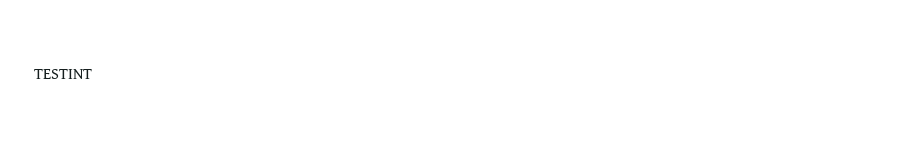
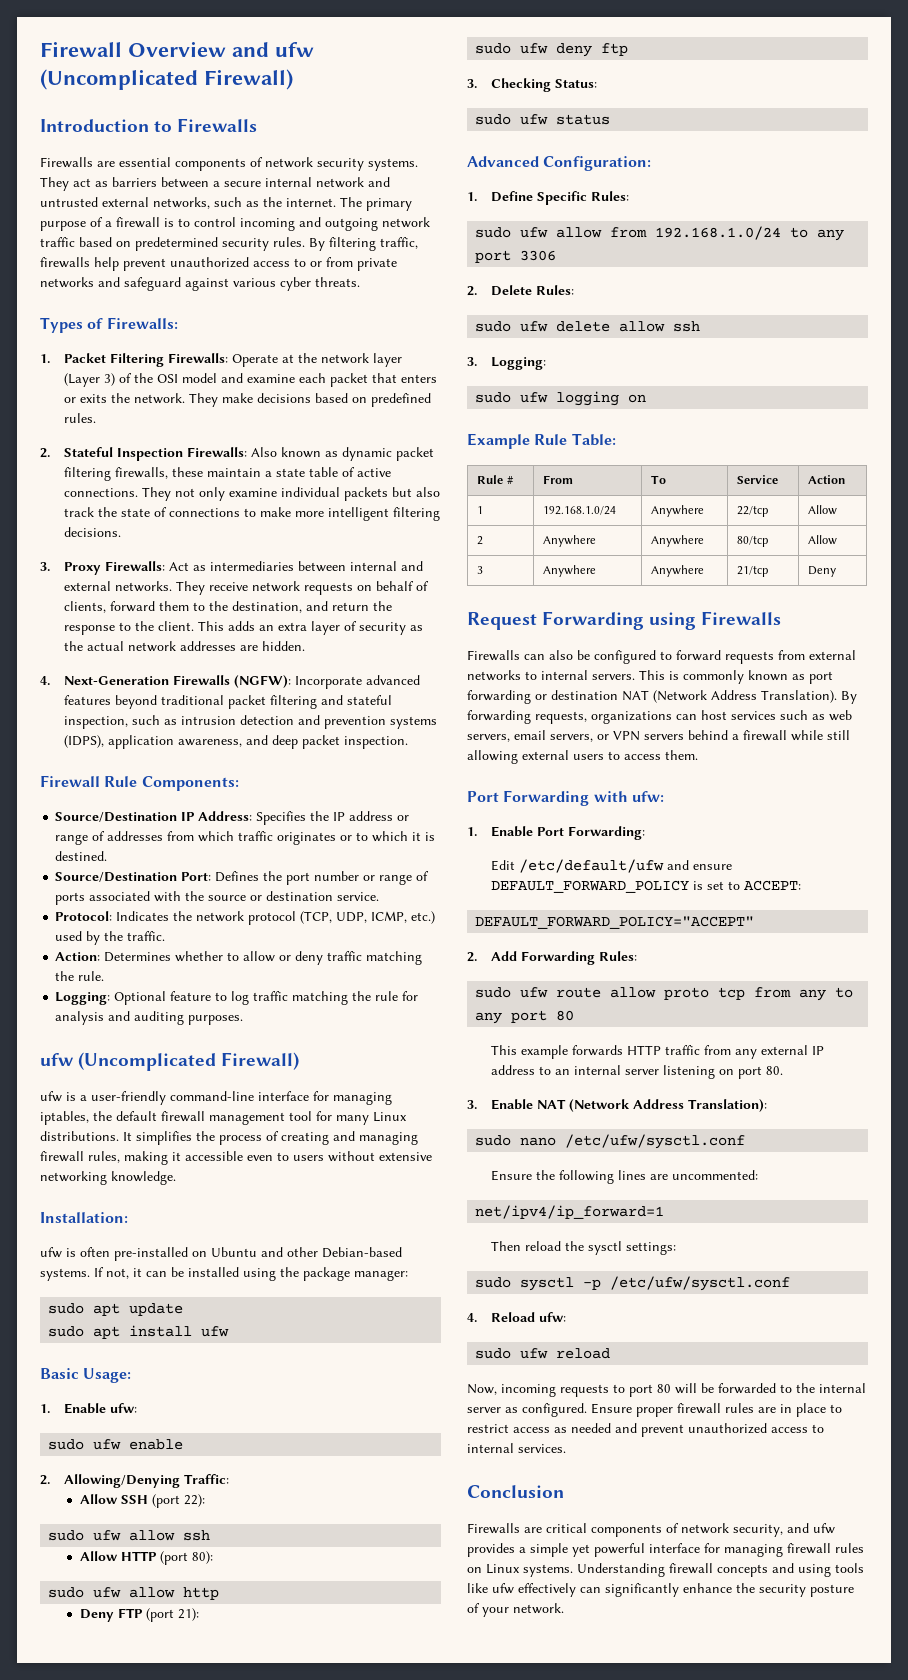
[34,69,92,79] TESTINT -> [40,41,314,57] [40,69,293,90] [40,118,258,132] [40,157,418,171] [40,177,390,191] [40,197,412,211] [40,217,430,231] [40,237,418,251] [40,257,397,271] [40,277,360,291] [40,317,178,333] [40,353,403,367] [64,373,438,387] [64,393,432,407] [64,413,97,423] [40,447,435,461] [64,467,392,481] [64,487,441,501] [64,507,441,521] [64,527,122,537] [40,561,424,575] [64,581,430,595] [64,601,393,613] [64,621,424,635] [64,641,306,652] [40,675,421,689] [64,695,393,709] [64,715,438,729] [64,735,409,749] [40,775,239,791] [55,811,410,825] [55,831,436,845] [55,851,108,861] [55,871,430,885] [55,891,380,905] [55,911,436,925] [55,931,166,945] [55,951,423,965] [55,971,105,981] [55,991,419,1005] [55,1011,244,1025] [40,1052,300,1071] [40,1091,392,1105] [40,1111,407,1125] [40,1131,418,1145] [40,1151,432,1165] [40,1171,176,1185] [40,1212,128,1223] [40,1247,402,1261] [40,1267,408,1281] [48,1303,184,1316] [48,1325,230,1339] [40,1368,132,1383] [40,1403,138,1414] [48,1439,184,1450] [40,1474,230,1488] [79,1494,205,1508] [48,1530,211,1541] [79,1551,213,1565] [48,1587,220,1600] [79,1608,199,1622] [475,43,629,57] [467,78,598,92] [475,114,611,125] [467,156,652,171] [467,191,630,205] [475,226,845,241] [475,250,557,263] [467,285,575,296] [475,321,701,332] [467,357,547,370] [475,391,647,406] [467,433,616,449] [477,475,514,484] [543,475,574,484] [651,475,667,484] [737,475,779,484] [808,475,847,484] [477,506,484,514] [543,506,617,515] [651,505,705,517] [737,506,770,517] [808,505,838,515] [477,536,484,545] [543,535,597,547] [651,535,705,547] [737,536,770,547] [808,535,838,545] [477,566,484,574] [543,565,597,577] [651,565,705,577] [737,566,770,577] [808,566,837,577] [467,611,782,630] [467,650,856,664] [467,670,833,684] [467,690,857,704] [467,710,852,724] [467,730,850,742] [467,750,698,764] [467,790,664,806] [467,826,646,840] [491,859,733,873] [491,880,802,893] [475,916,755,929] [467,951,638,965] [475,987,854,1001] [475,1010,575,1024] [491,1045,825,1059] [491,1065,784,1079] [467,1099,768,1112] [475,1134,746,1149] [491,1170,759,1184] [475,1205,665,1219] [491,1241,677,1255] [475,1276,791,1291] [467,1312,567,1322] [475,1348,611,1359] [467,1383,866,1397] [467,1403,842,1417] [467,1423,824,1437] [467,1443,566,1453] [467,1485,564,1498] [467,1523,835,1537] [467,1543,864,1557] [467,1563,864,1577] [467,1583,854,1597] [467,1603,564,1617] Firewall Overview and ufw (Uncomplicated Firewall) // Introduction to Firewalls // Firewalls are essential components of network security systems. They act as barriers between a secure internal network and untrusted external networks, such as the internet. The primary purpose of a firewall is to control incoming and outgoing network traffic based on predetermined security rules. By filtering traffic, firewalls help prevent unauthorized access to or from private networks and safeguard against various cyber threats. // Types of Firewalls: // 1. Packet Filtering Firewalls: Operate at the network layer (Layer 3) of the OSI model and examine each packet that enters or exits the network. They make decisions based on predefined rules. // 2. Stateful Inspection Firewalls: Also known as dynamic packet filtering firewalls, these maintain a state table of active connections. They not only examine individual packets but also track the state of connections to make more intelligent filtering decisions. // 3. Proxy Firewalls: Act as intermediaries between internal and external networks. They receive network requests on behalf of clients, forward them to the destination, and return the response to the client. This adds an extra layer of security as the actual network addresses are hidden. // 4. Next-Generation Firewalls (NGFW): Incorporate advanced features beyond traditional packet filtering and stateful inspection, such as intrusion detection and prevention systems (IDPS), application awareness, and deep packet inspection. // Firewall Rule Components: // Source/Destination IP Address: Specifies the IP address or range of addresses from which traffic originates or to which it is destined. // Source/Destination Port: Defines the port number or range of ports associated with the source or destination service. // Protocol: Indicates the network protocol (TCP, UDP, ICMP, etc.) used by the traffic. // Action: Determines whether to allow or deny traffic matching the rule. // Logging: Optional feature to log traffic matching the rule for analysis and auditing purposes. // ufw (Uncomplicated Firewall) // ufw is a user-friendly command-line interface for managing iptables, the default firewall management tool for many Linux distributions. It simplifies the process of creating and managing firewall rules, making it accessible even to users without extensive networking knowledge. // Installation: // ufw is often pre-installed on Ubuntu and other Debian-based systems. If not, it can be installed using the package manager: // sudo apt update // sudo apt install ufw // Basic Usage: // 1. Enable ufw: // sudo ufw enable // 2. Allowing/Denying Traffic: // Allow SSH (port 22): // sudo ufw allow ssh // Allow HTTP (port 80): // sudo ufw allow http // Deny FTP (port 21): // sudo ufw deny ftp // 3. Checking Status: // sudo ufw status // Advanced Configuration: // 1. Define Specific Rules: // sudo ufw allow from 192.168.1.0/24 to any port 3306 // 2. Delete Rules: // sudo ufw delete allow ssh // 3. Logging: // sudo ufw logging on // Example Rule Table: // Rule # | From | To | Service | Action // 1 | 192.168.1.0/24 | Anywhere | 22/tcp | Allow // 2 | Anywhere | Anywhere | 80/tcp | Allow // 3 | Anywhere | Anywhere | 21/tcp | Deny // Request Forwarding using Firewalls // Firewalls can also be configured to forward requests from external networks to internal servers. This is commonly known as port forwarding or destination NAT (Network Address Translation). By forwarding requests, organizations can host services such as web servers, email servers, or VPN servers behind a firewall while still allowing external users to access them. // Port Forwarding with ufw: // 1. Enable Port Forwarding: // Edit /etc/default/ufw and ensure DEFAULT_FORWARD_POLICY is set to ACCEPT: // DEFAULT_FORWARD_POLICY="ACCEPT" // 2. Add Forwarding Rules: // sudo ufw route allow proto tcp from any to any port 80 // This example forwards HTTP traffic from any external IP address to an internal server listening on port 80. // 3. Enable NAT (Network Address Translation): // sudo nano /etc/ufw/sysctl.conf // Ensure the following lines are uncommented: // net/ipv4/ip_forward=1 // Then reload the sysctl settings: // sudo sysctl -p /etc/ufw/sysctl.conf // 4. Reload ufw: // sudo ufw reload // Now, incoming requests to port 80 will be forwarded to the internal server as configured. Ensure proper firewall rules are in place to restrict access as needed and prevent unauthorized access to internal services. // Conclusion // Firewalls are critical components of network security, and ufw provides a simple yet powerful interface for managing firewall rules on Linux systems. Understanding firewall concepts and using tools like ufw effectively can significantly enhance the security posture of your network.

